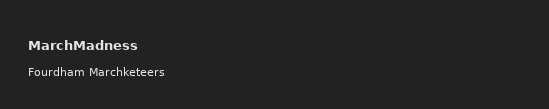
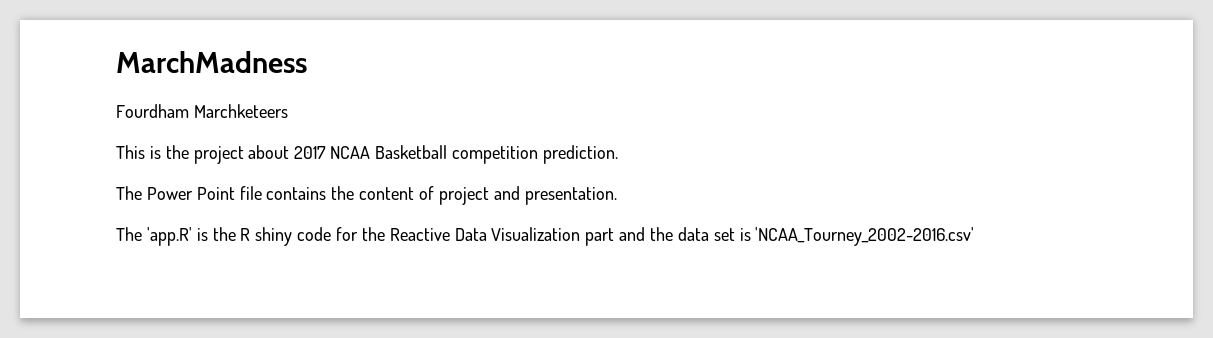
(165, 71) none -> [116,145,618,164] [116,186,617,205] [116,227,975,246] // This is the project about 2017 NCAA Basketball competition prediction. // The Power Point file contains the content of project and presentation. // The 'app.R' is the R shiny code for the Reactive Data Visualization part and the data set is 'NCAA_Tourney_2002-2016.csv'

